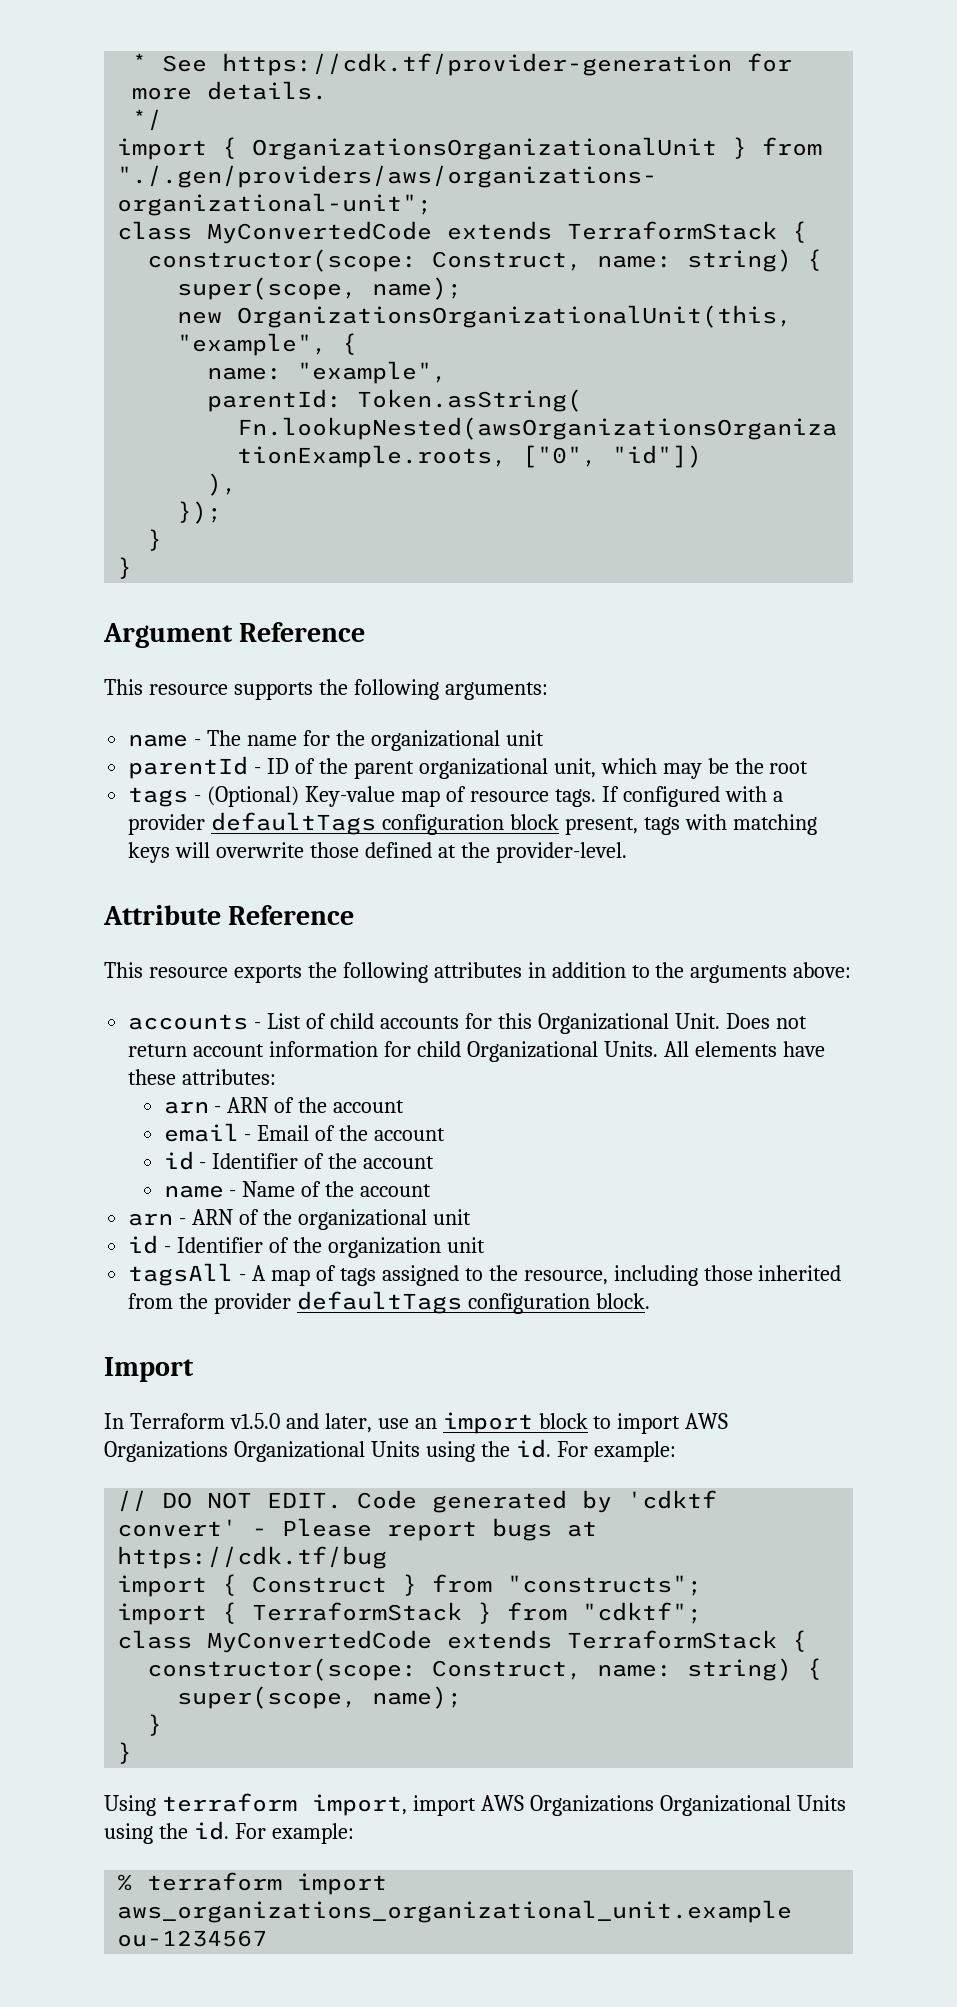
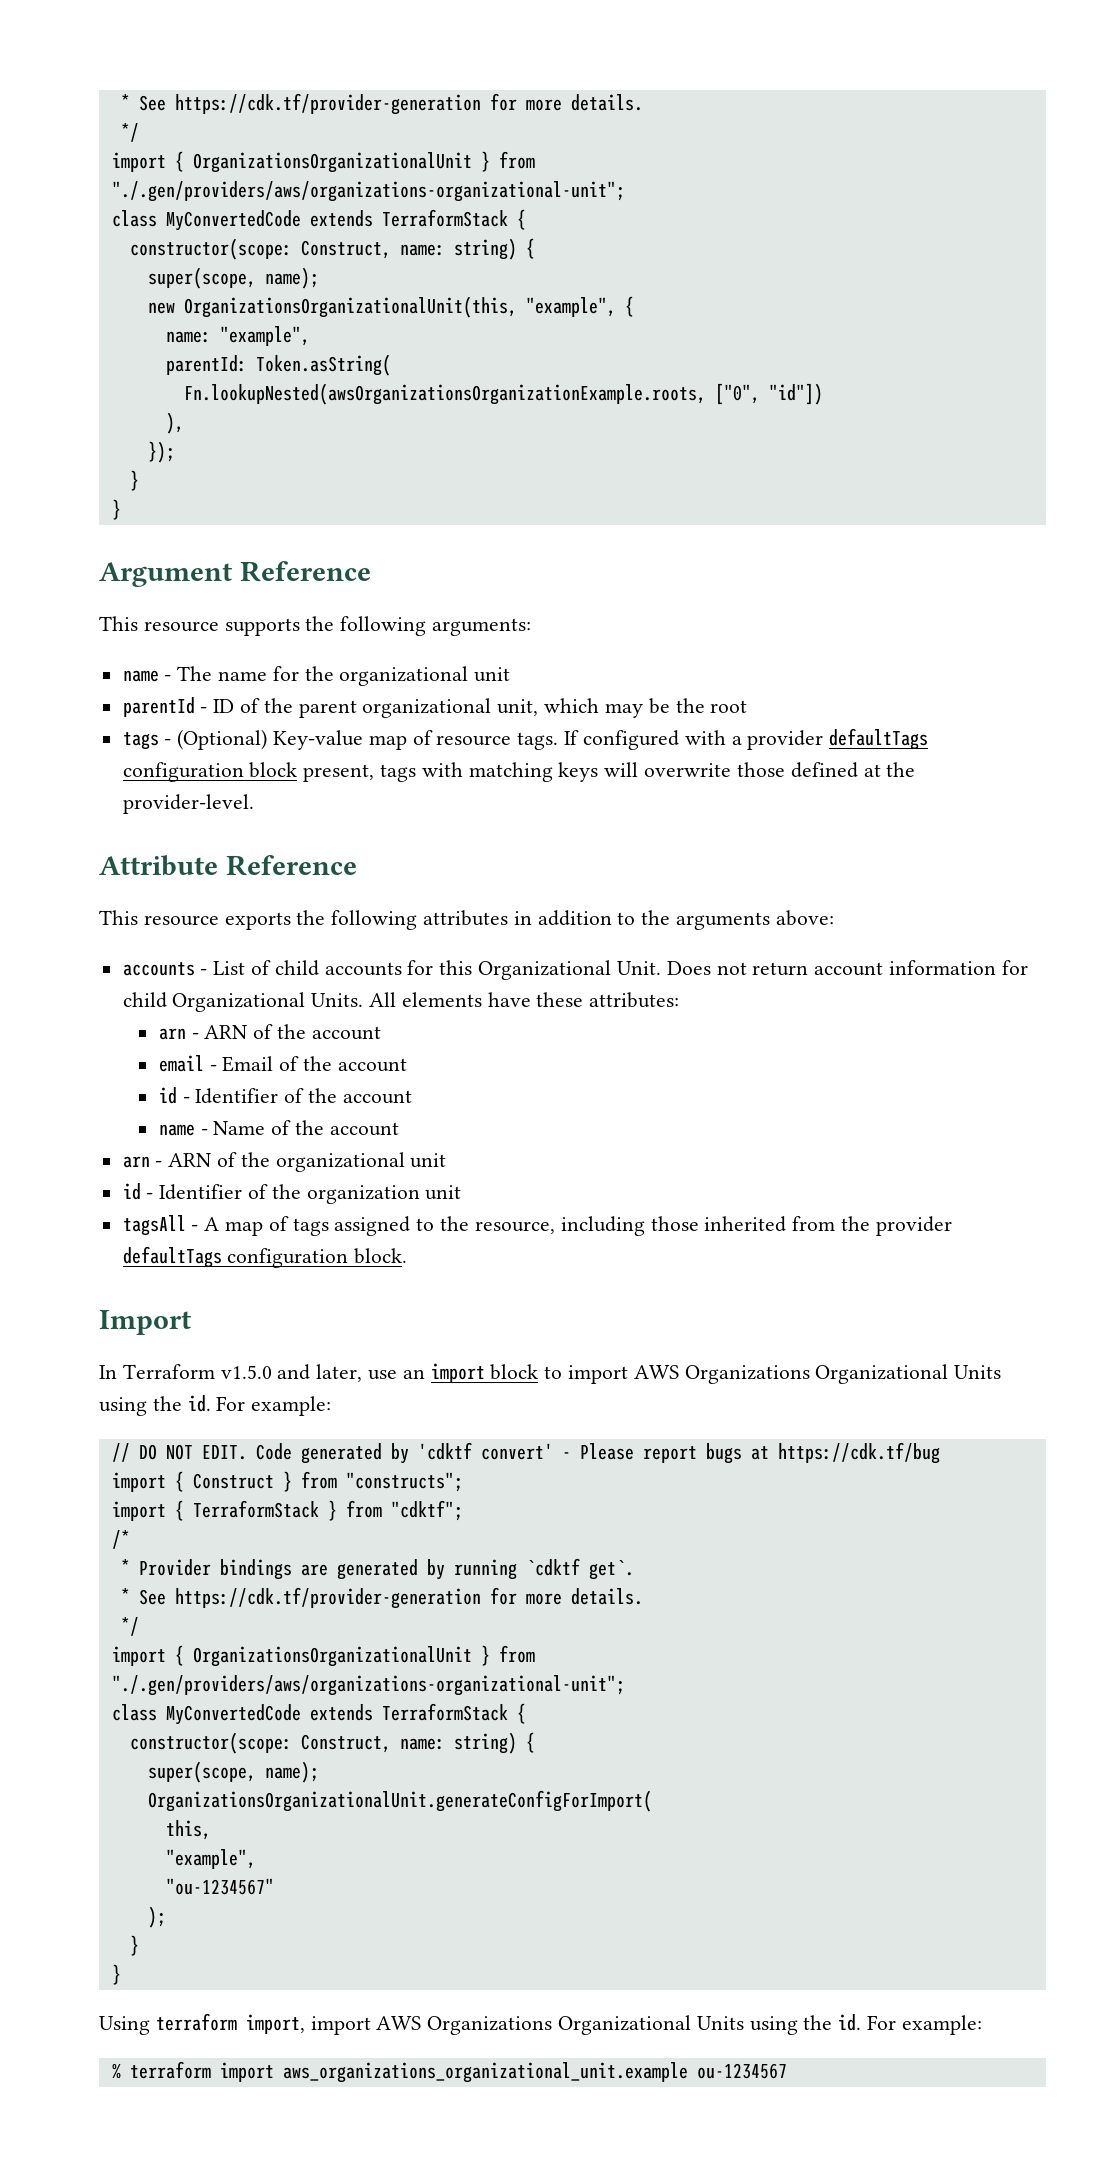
(703, 1613) none -> [111,1530,130,1549] [120,1558,634,1580] [120,1587,643,1609] [120,1617,139,1636] [111,1645,535,1667] [111,1675,625,1696] // /* // * Provider bindings are generated by running `cdktf get`. // * See https://cdk.tf/provider-generation for more details. // */ // import { OrganizationsOrganizationalUnit } from "./.gen/providers/aws/organizations-organizational-unit";
(463, 1697) none -> [147,1790,652,1812] [165,1820,211,1840] [165,1849,256,1869] [165,1878,274,1895] [147,1906,166,1928] // OrganizationsOrganizationalUnit.generateConfigForImport( // this, // "example", // "ou-1234567" // );

